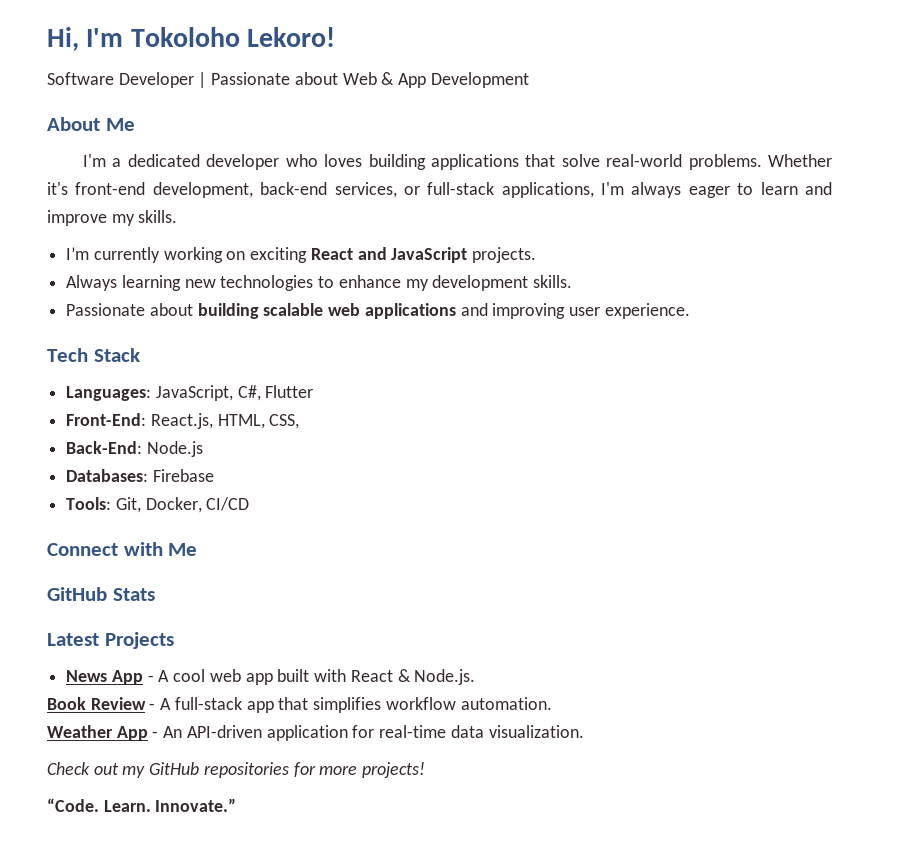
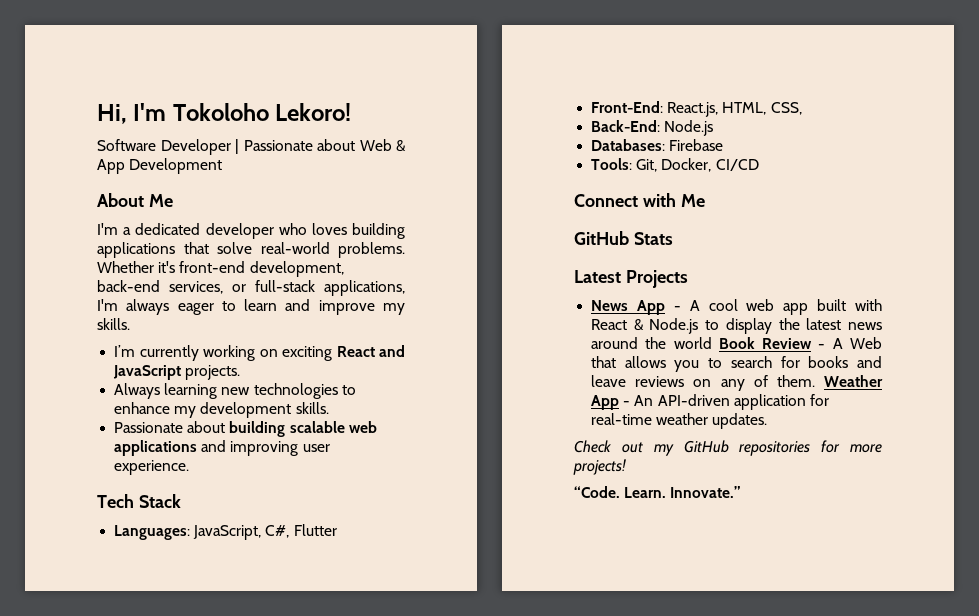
[414,669,476,685] [47,697,552,713] Node.js. // Book Review - A full-stack app that simplifies workflow automation. // -> [649,318,882,334] [591,337,882,349] [591,356,882,372] [591,375,815,391] Node.js to display the latest news around the world Book Review - A Web that allows you to search for books and leave reviews on any of them.
[450,725,584,738] data visualization. -> [656,413,768,429] weather updates.

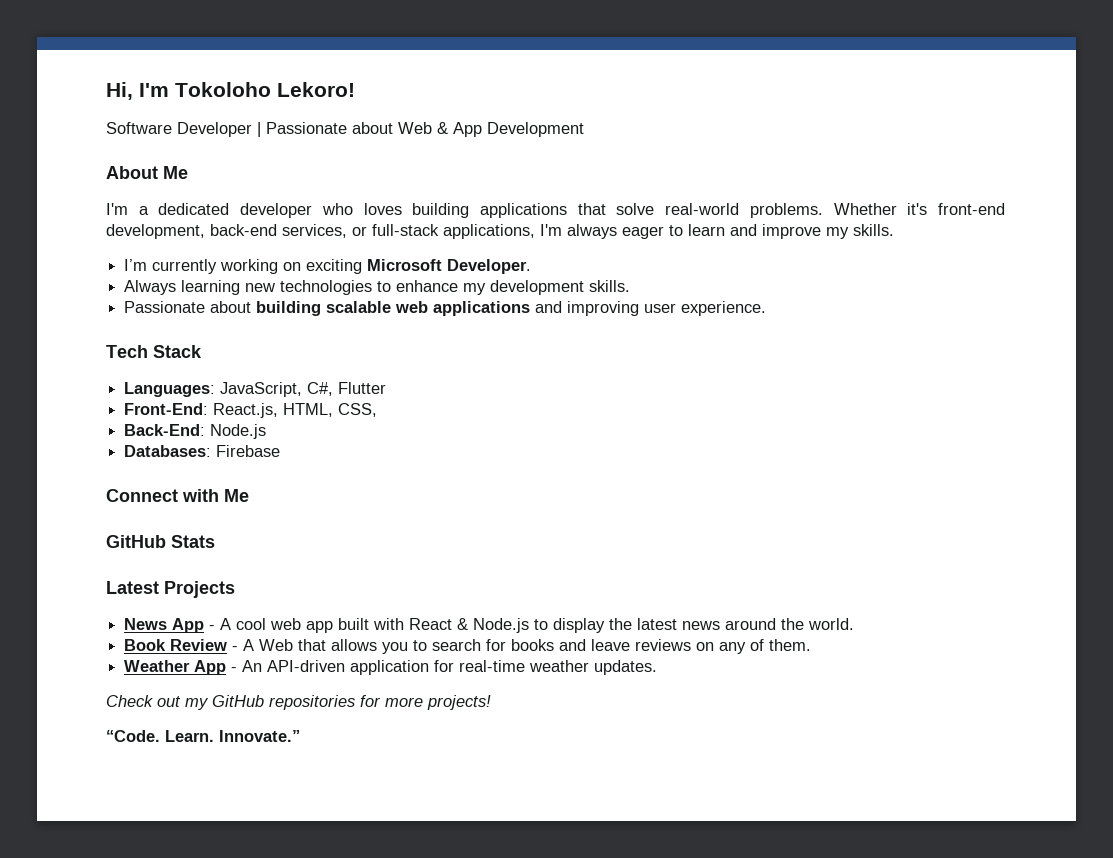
[336,345,405,357] [113,365,241,380] React and JavaScript projects. -> [367,259,532,274] Microsoft Developer.
[591,158,759,172] // Tools: Git, Docker, CI/CD -> (281, 451) none
[673,337,712,349] world -> [808,618,855,630] world. //
(815, 381) none -> (812, 645) //

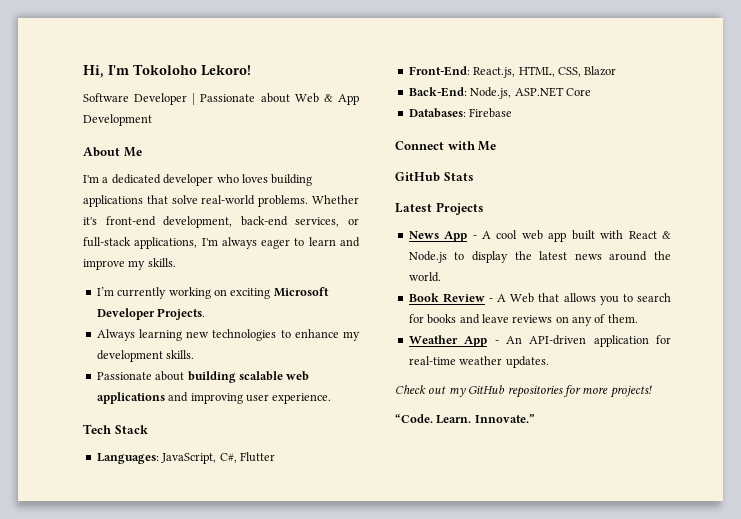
[447,259,532,274] Developer. -> [96,308,206,320] Developer Projects.
(378, 410) none -> [584,66,617,76] Blazor
[210,424,267,439] Node.js -> [470,87,591,99] Node.js, ASP.NET Core

